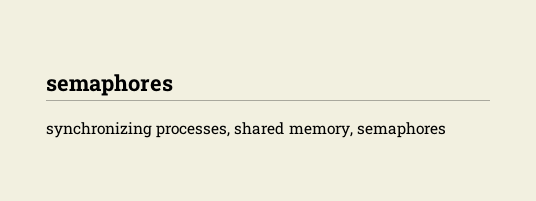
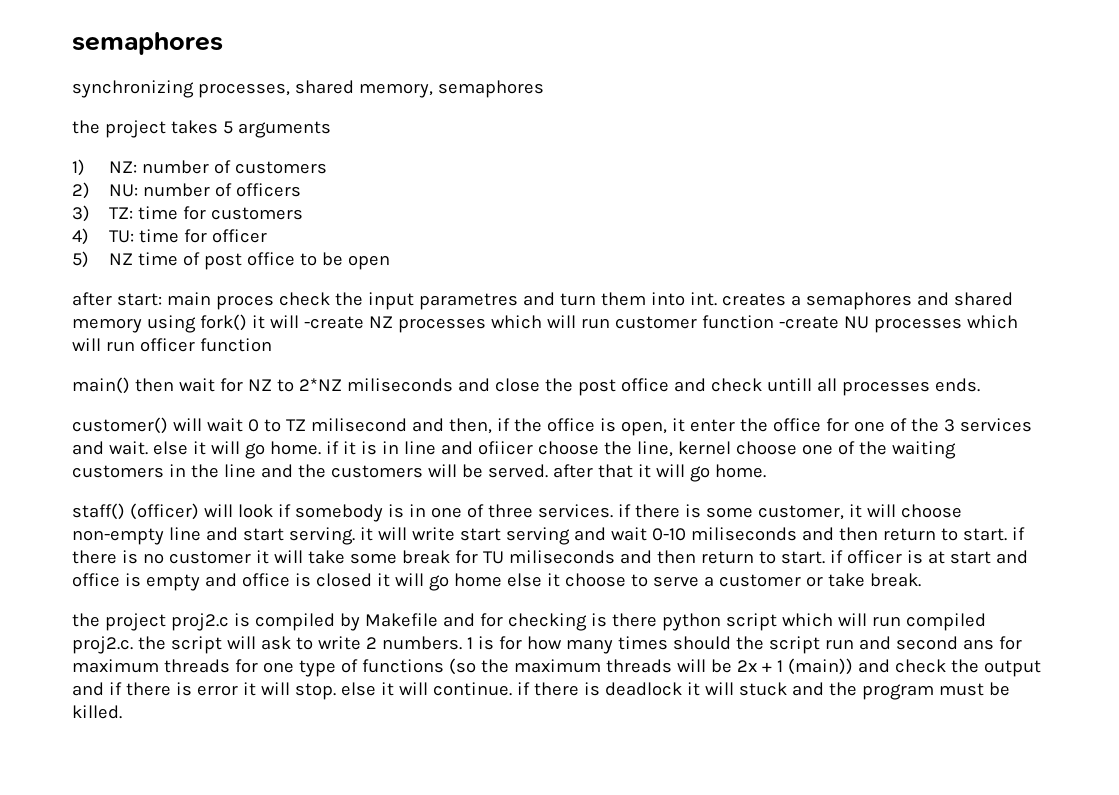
(446, 130) none -> [72,120,331,138] [72,159,327,176] [72,182,301,199] [72,205,303,222] [72,228,267,245] [72,251,390,270] [72,292,1013,310] [72,314,1018,333] [72,338,272,352] [72,377,980,396] [72,417,1032,436] [72,441,956,459] [72,464,766,482] [72,503,962,522] [72,527,1025,545] [72,550,1028,564] [72,573,921,591] [72,613,986,631] [72,636,1022,654] [72,658,1041,677] [72,682,1010,700] [72,705,122,719] // the project takes 5 arguments // 1) NZ: number of customers // 2) NU: number of officers // 3) TZ: time for customers // 4) TU: time for officer // 5) NZ time of post office to be open // after start: main proces check the input parametres and turn them into int. creates a semaphores and shared memory using fork() it will -create NZ processes which will run customer function -create NU processes which will run officer function // main() then wait for NZ to 2*NZ miliseconds and close the post office and check untill all processes ends. // customer() will wait 0 to TZ milisecond and then, if the office is open, it enter the office for one of the 3 services and wait. else it will go home. if it is in line and ofiicer choose the line, kernel choose one of the waiting customers in the line and the customers will be served. after that it will go home. // staff() (officer) will look if somebody is in one of three services. if there is some customer, it will choose non-empty line and start serving. it will write start serving and wait 0-10 miliseconds and then return to start. if there is no customer it will take some break for TU miliseconds and then return to start. if officer is at start and office is empty and office is closed it will go home else it choose to serve a customer or take break. // the project proj2.c is compiled by Makefile and for checking is there python script which will run compiled proj2.c. the script will ask to write 2 numbers. 1 is for how many times should the script run and second ans for maximum threads for one type of functions (so the maximum threads will be 2x + 1 (main)) and check the output and if there is error it will stop. else it will continue. if there is deadlock it will stuck and the program must be killed.

